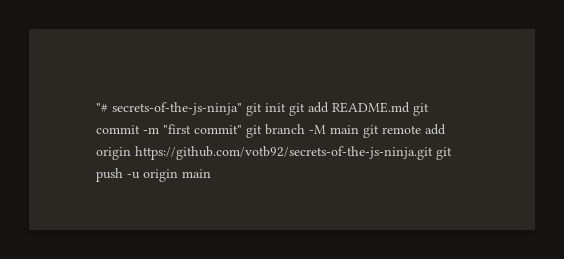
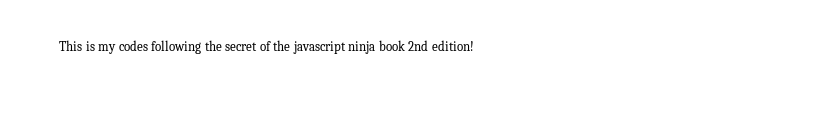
[96,102,429,116] [96,124,446,138] [96,146,452,160] [96,168,211,182] "# secrets-of-the-js-ninja" git init git add README.md git commit -m "first commit" git branch -M main git remote add origin https://github.com/votb92/secrets-of-the-js-ninja.git git push -u origin main -> [59,40,474,54] This is my codes following the secret of the javascript ninja book 2nd edition!

